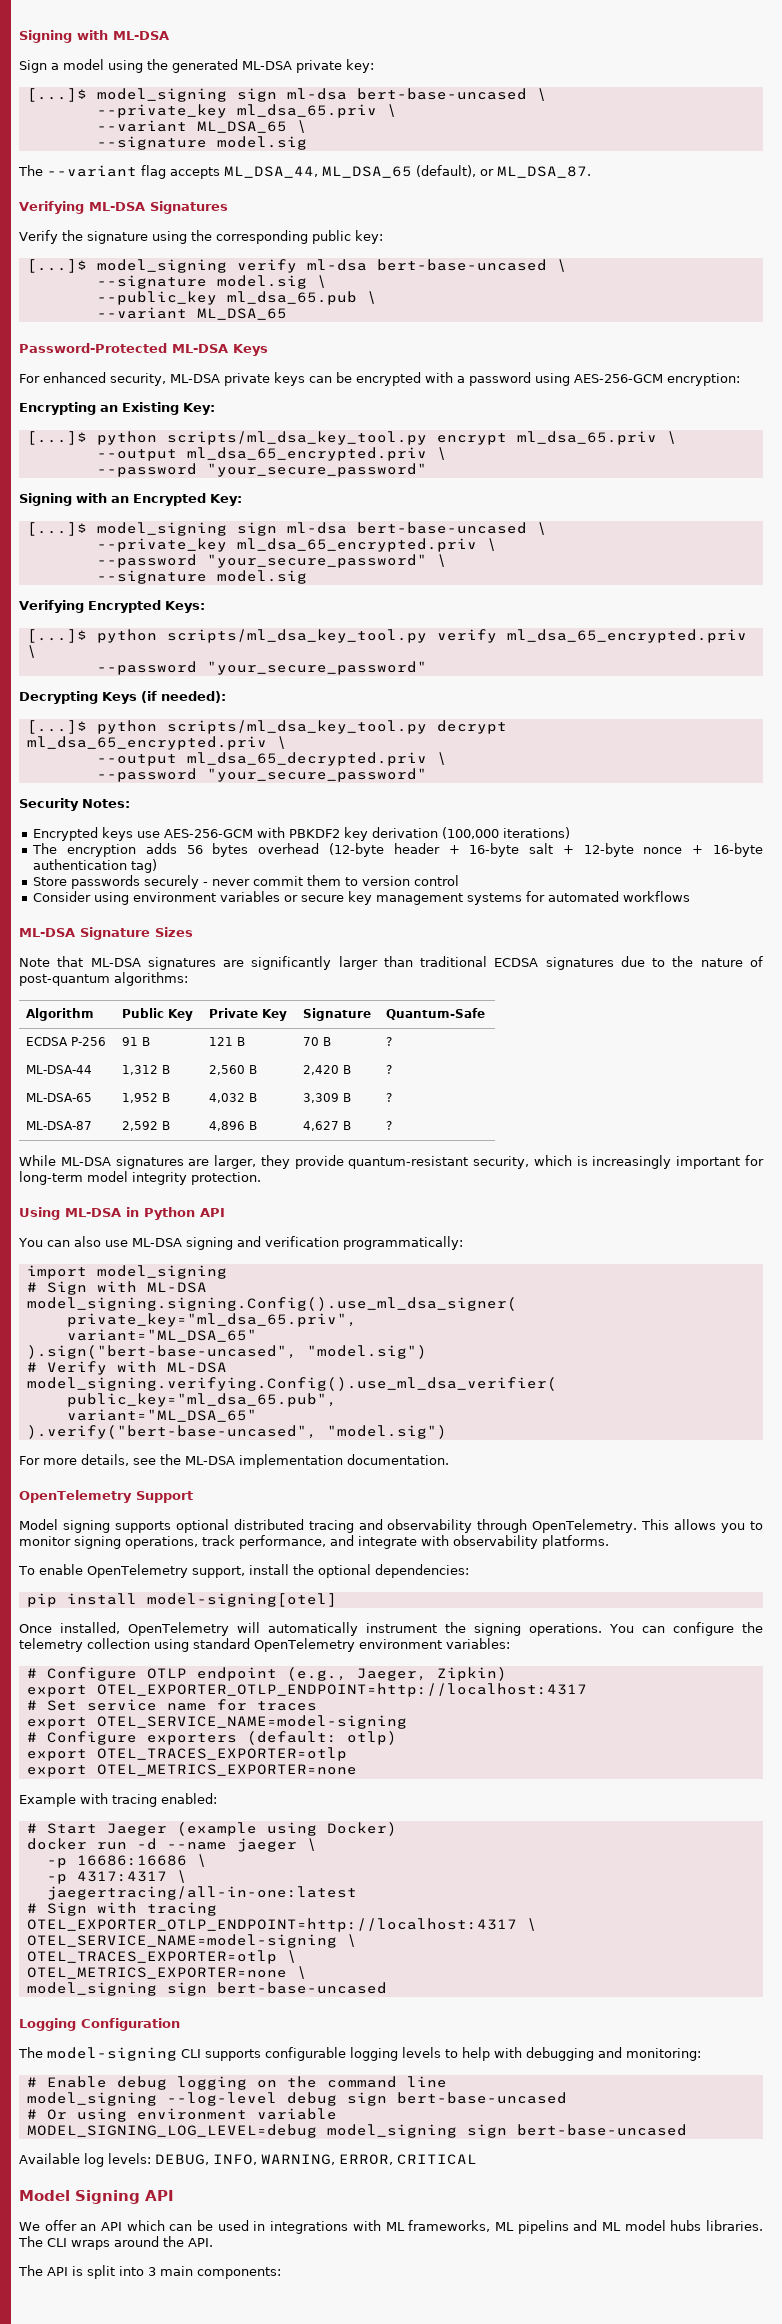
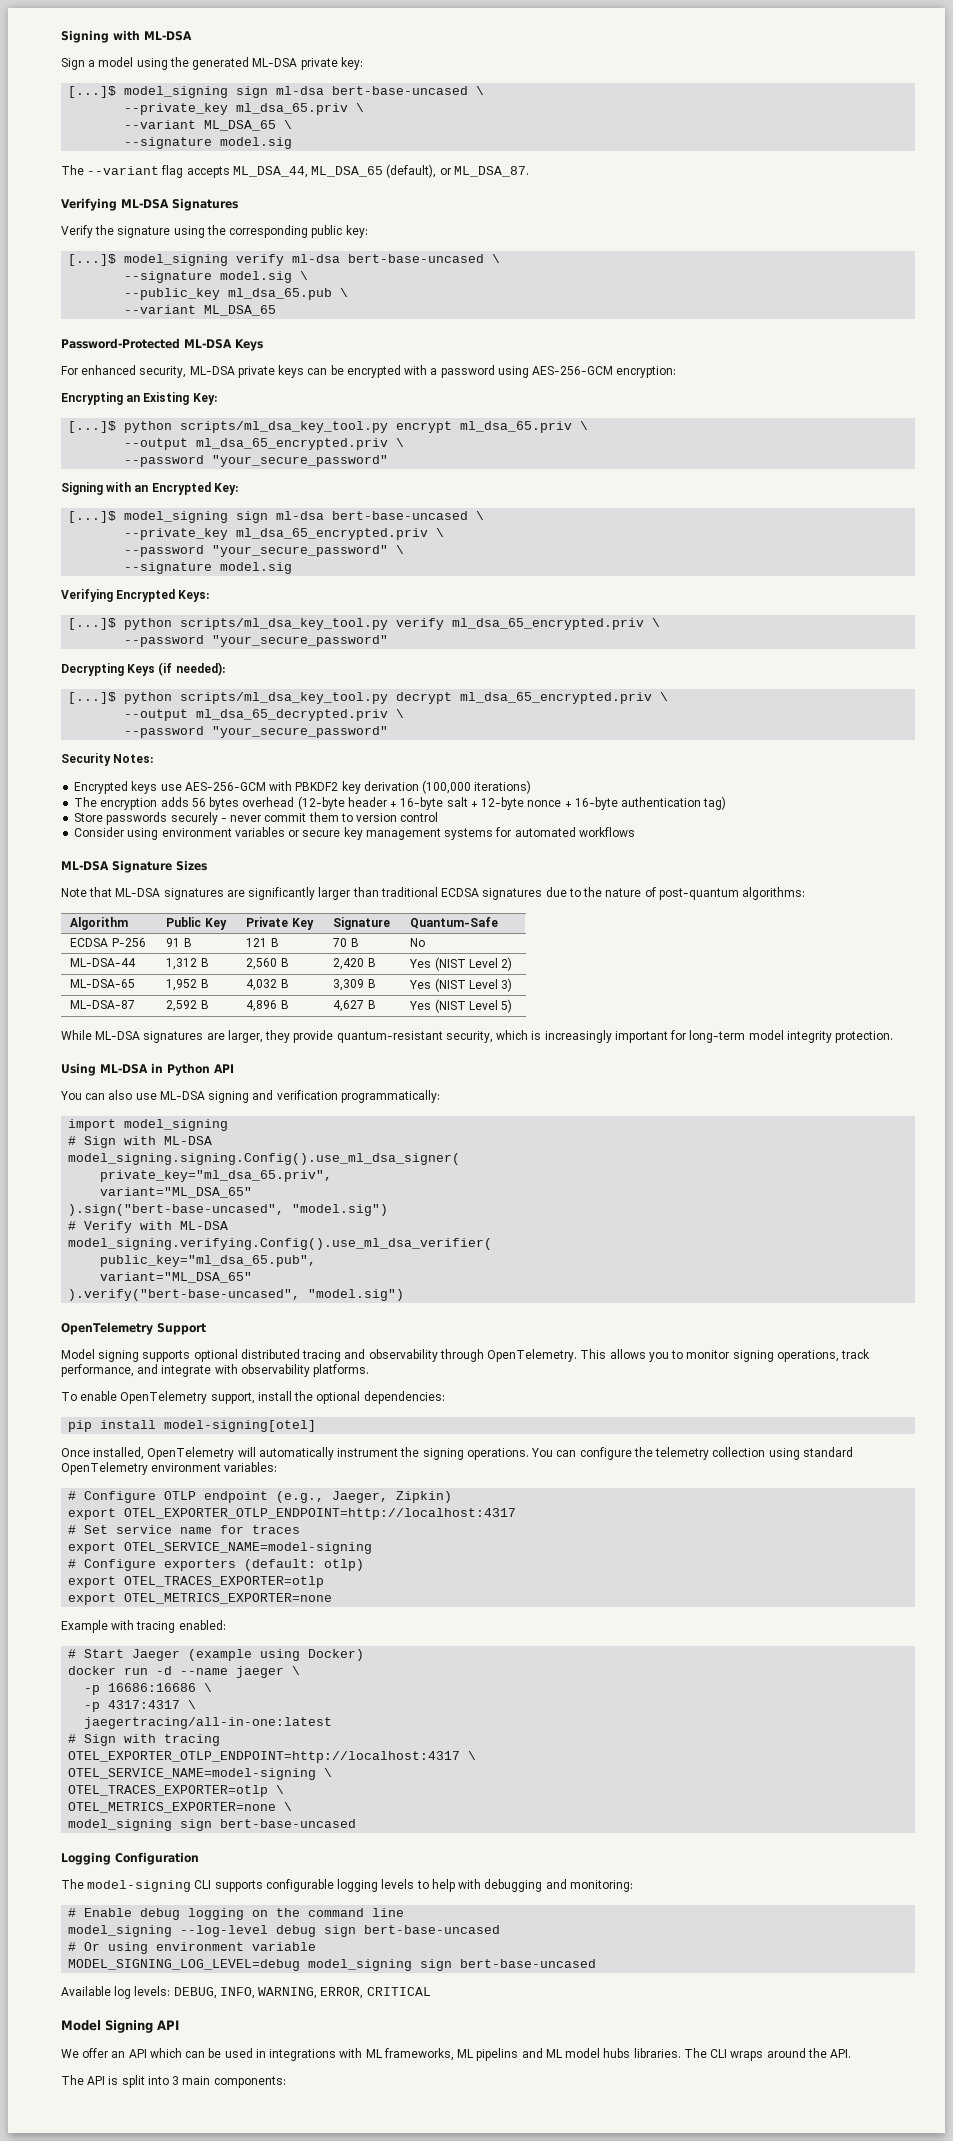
[386,1037,393,1046] ? -> [410,938,426,947] No
[386,1065,393,1074] ? -> [409,957,513,971] Yes (NIST Level 2)
[386,1093,393,1102] ? -> [409,978,513,992] Yes (NIST Level 3)
[386,1121,393,1130] ? -> [409,999,513,1013] Yes (NIST Level 5)
[19,1454,449,1468] // For more details, see the ML-DSA implementation documentation. -> (405, 1295) none

